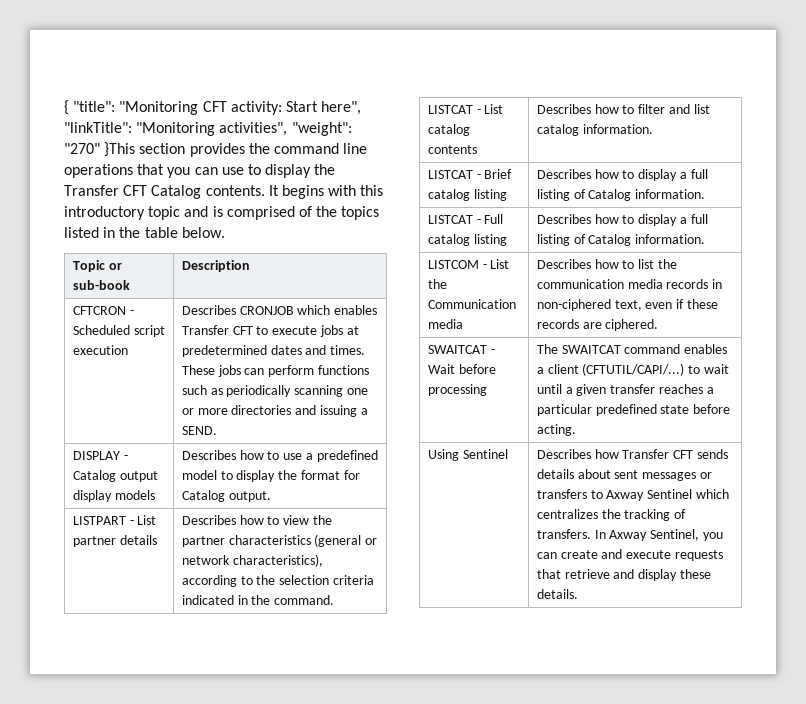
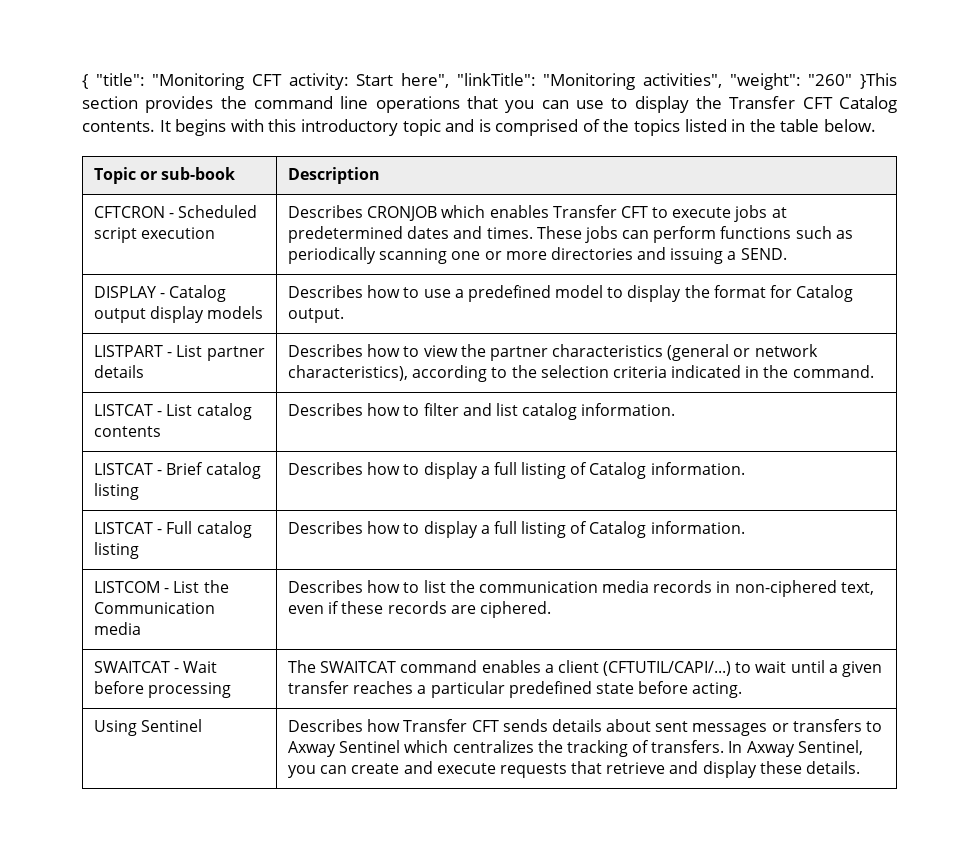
[64,143,100,154] "270" -> [808,74,853,86] "260"

